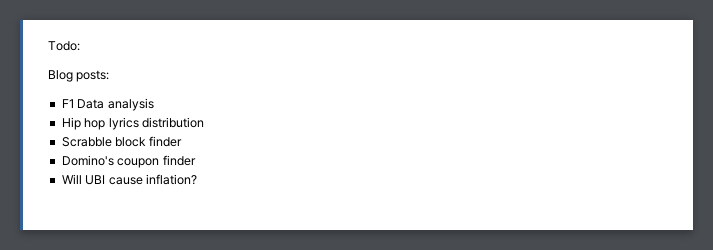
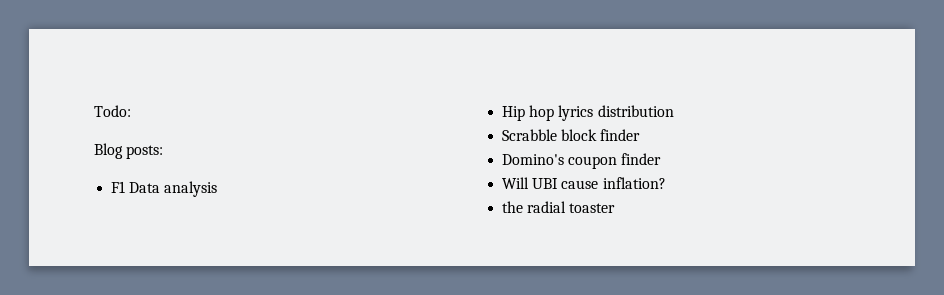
(197, 179) none -> [502,201,616,213] // the radial toaster

